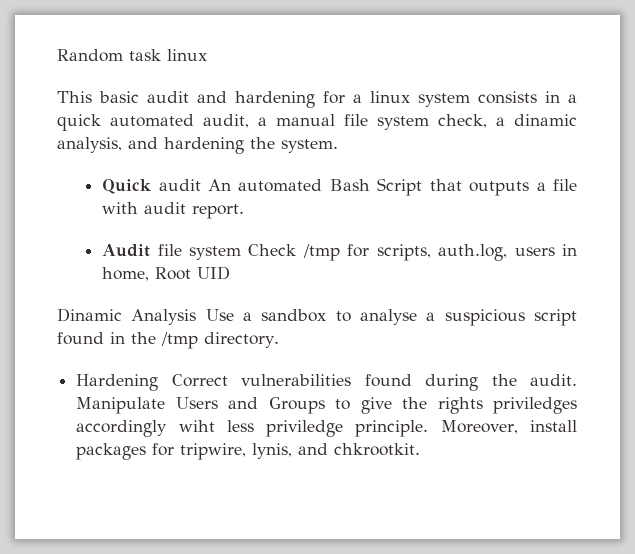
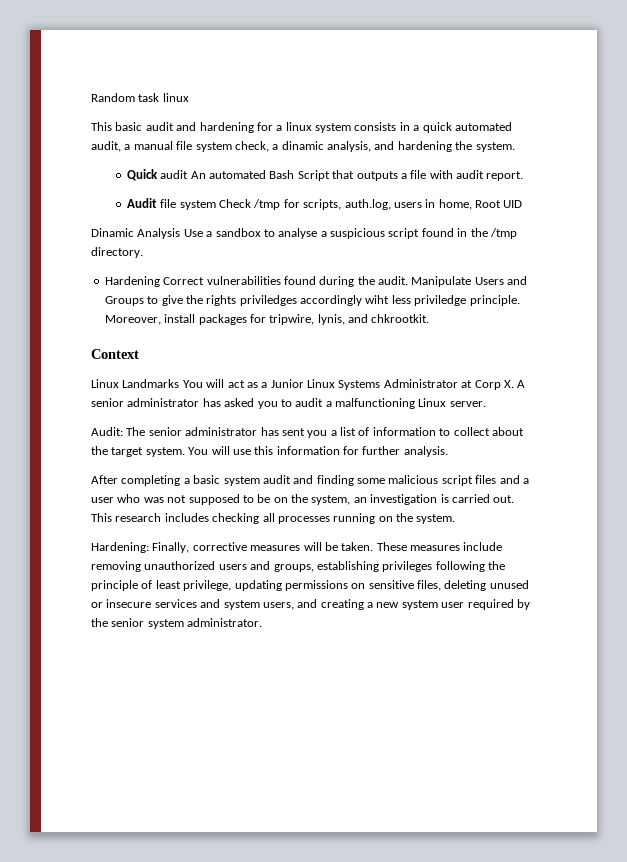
(421, 449) none -> [91,349,139,359] [91,379,526,390] [91,398,486,409] [91,427,524,438] [91,446,448,457] [91,475,529,486] [91,494,515,505] [91,513,456,524] [91,542,503,553] [91,561,505,572] [91,580,529,591] [91,599,530,610] [91,618,263,629] // Context // Linux Landmarks You will act as a Junior Linux Systems Administrator at Corp X. A senior administrator has asked you to audit a malfunctioning Linux server. // Audit: The senior administrator has sent you a list of information to collect about the target system. You will use this information for further analysis. // After completing a basic system audit and finding some malicious script files and a user who was not supposed to be on the system, an investigation is carried out. This research includes checking all processes running on the system. // Hardening: Finally, corrective measures will be taken. These measures include removing unauthorized users and groups, establishing privileges following the principle of least privilege, updating permissions on sensitive files, deleting unused or insecure services and system users, and creating a new system user required by the senior system administrator.

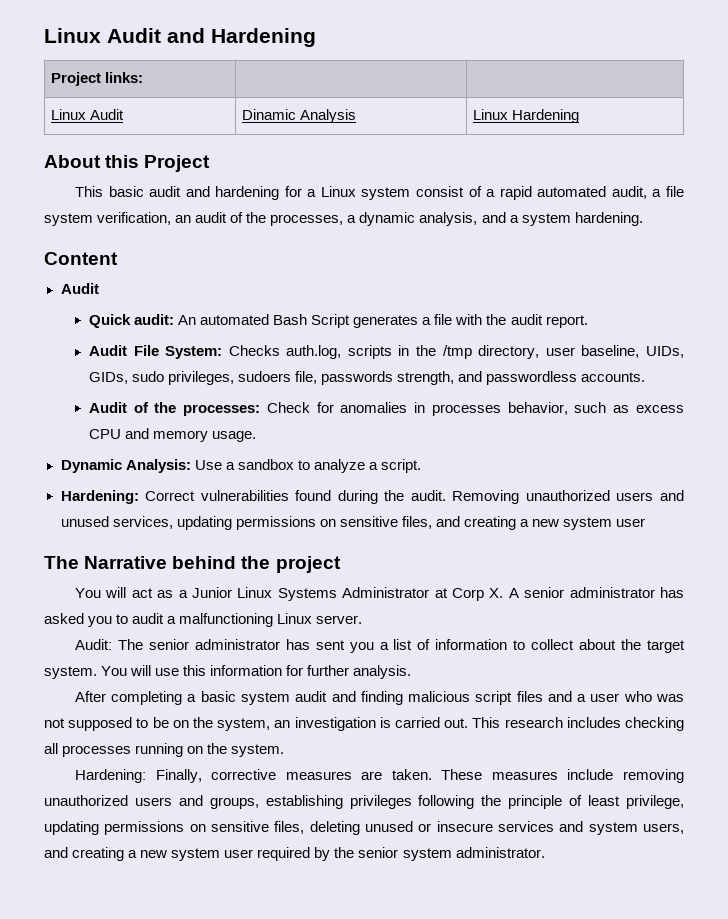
[91,93,189,102] Random task linux -> [44,28,316,47] [51,72,144,86] [51,109,125,120] [242,109,357,123] [473,109,580,123] [44,155,211,172] Linux Audit and Hardening // Project links: | | // Linux Audit | Dinamic Analysis | Linux Hardening // About this Project
[285,122,452,133] linux system consists in a quick -> [320,186,532,200] Linux system consist of a rapid
[133,141,515,152] manual file system check, a dinamic analysis, and hardening the system. -> [666,186,684,197] [44,212,643,226] [44,252,118,265] [60,283,99,294] file system verification, an audit of the processes, a dynamic analysis, and a system hardening. // Content // Audit
[160,170,189,179] audit -> [133,314,174,325] audit:
[332,170,398,181] that outputs -> [353,315,419,328] generates
(453, 174) none -> [486,314,507,325] the
[160,199,523,210] [91,228,517,239] [91,247,143,258] [104,276,160,287] file system Check /tmp for scripts, auth.log, users in home, Root UID // Dinamic Analysis Use a sandbox to analyse a suspicious script found in the /tmp directory. // Hardening -> [133,345,684,359] [88,371,646,385] [88,402,684,416] [88,428,257,442] [60,459,421,473] [60,490,139,504] File System: Checks auth.log, scripts in the /tmp directory, user baseline, UIDs, GIDs, sudo privileges, sudoers file, passwords strength, and passwordless accounts. // Audit of the processes: Check for anomalies in processes behavior, such as excess CPU and memory usage. // Dynamic Analysis: Use a sandbox to analyze a script. // Hardening:
[411,276,528,287] [104,295,520,306] [104,314,430,325] [91,349,139,359] [91,379,180,388] Manipulate Users and Groups to give the rights priviledges accordingly wiht less priviledge principle. Moreover, install packages for tripwire, lynis, and chkrootkit. // Context // Linux Landmarks -> [452,490,684,504] [60,516,646,530] [44,556,341,573] Removing unauthorized users and unused services, updating permissions on sensitive files, and creating a new system user // The Narrative behind the project //
[357,478,385,484] some -> (403, 698) none
[303,542,338,551] will be -> [361,771,383,780] are

